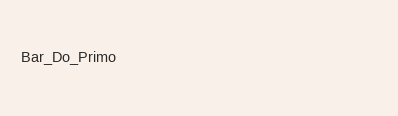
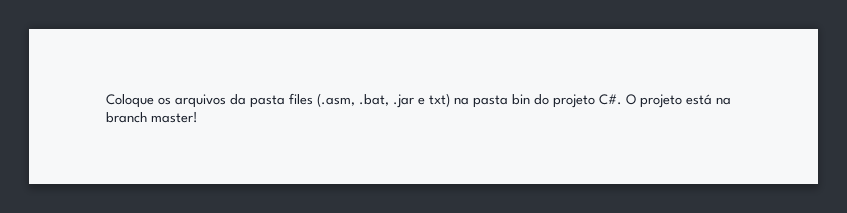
[21,51,116,65] Bar_Do_Primo -> [106,93,731,108] [106,112,198,123] Coloque os arquivos da pasta files (.asm, .bat, .jar e txt) na pasta bin do projeto C#. O projeto está na branch master!

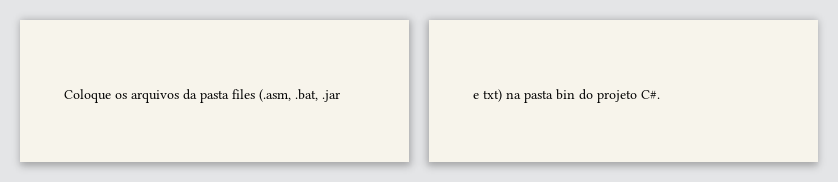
[626,94,731,108] [106,112,198,123] O projeto está na branch master! -> (660, 94) none

